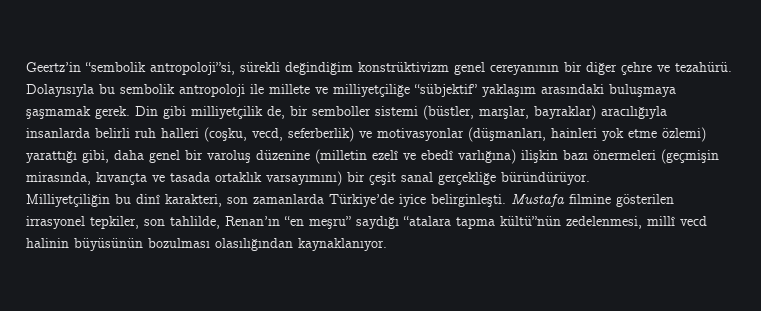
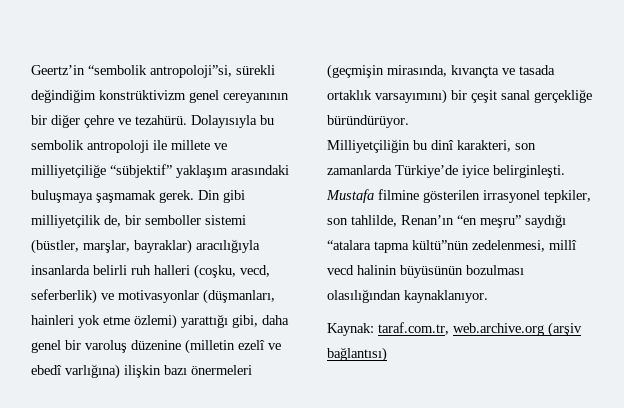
(387, 244) none -> [327,322,582,337] [327,347,387,362] // Kaynak: taraf.com.tr, web.archive.org (arşiv bağlantısı)

